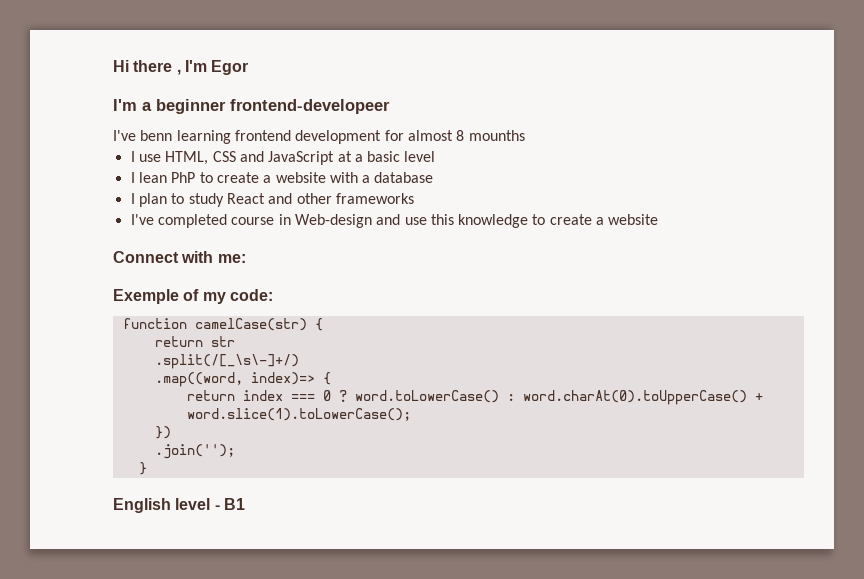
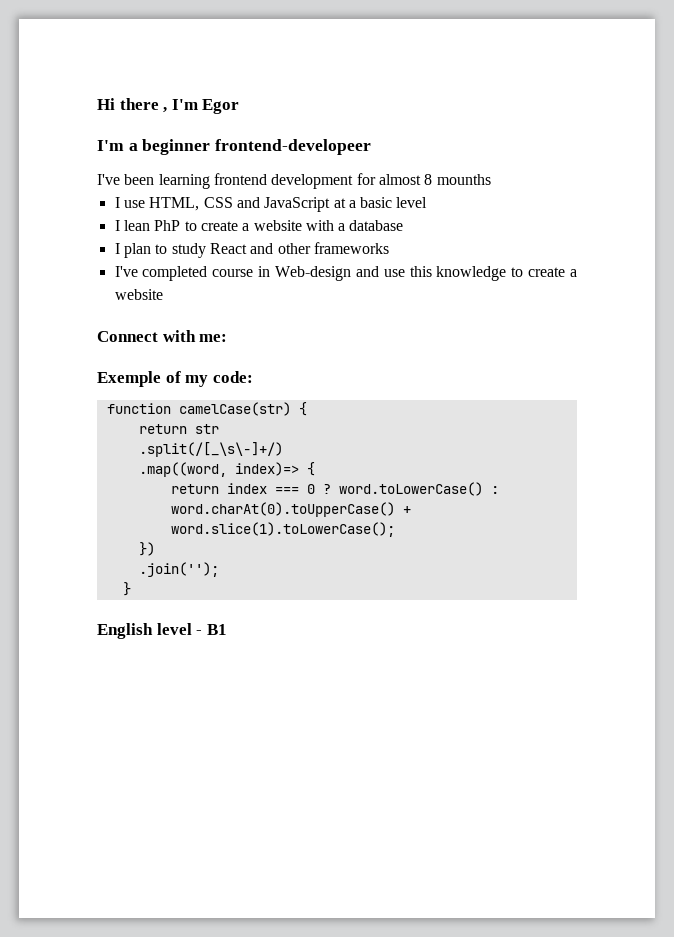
[140,130,173,141] benn -> [124,174,155,185] been

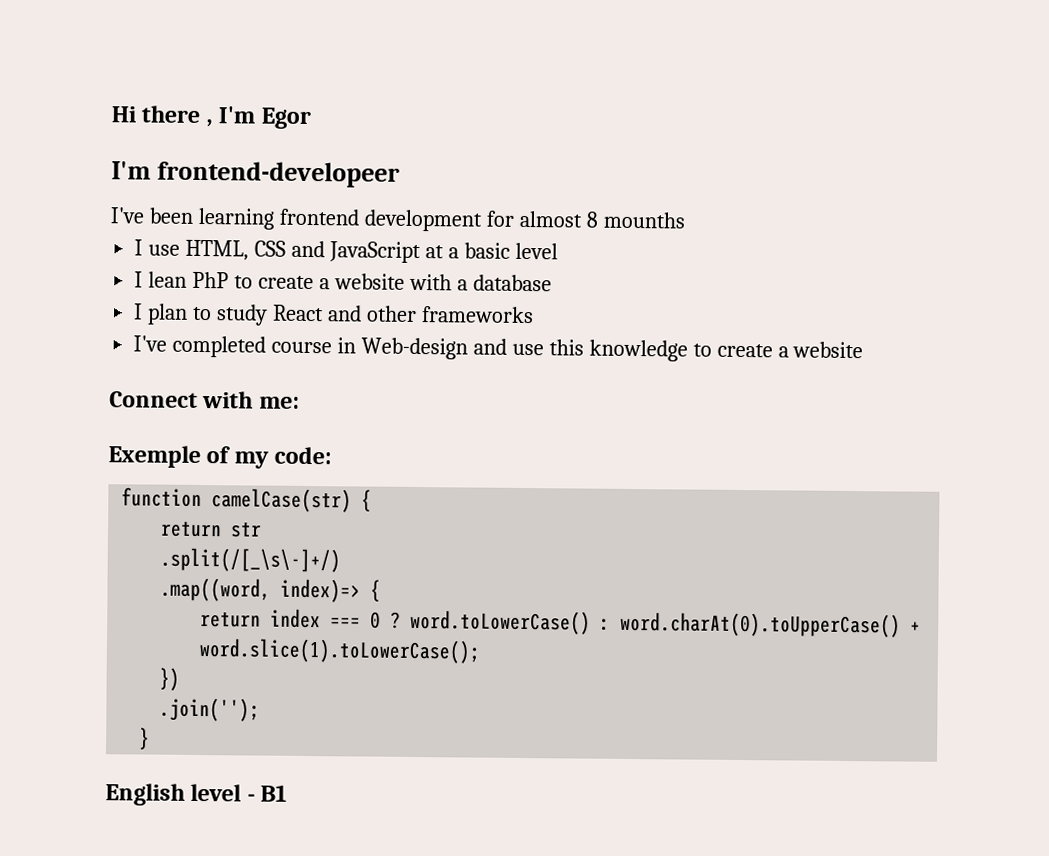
[128,139,211,155] a beginner -> (151, 170) none

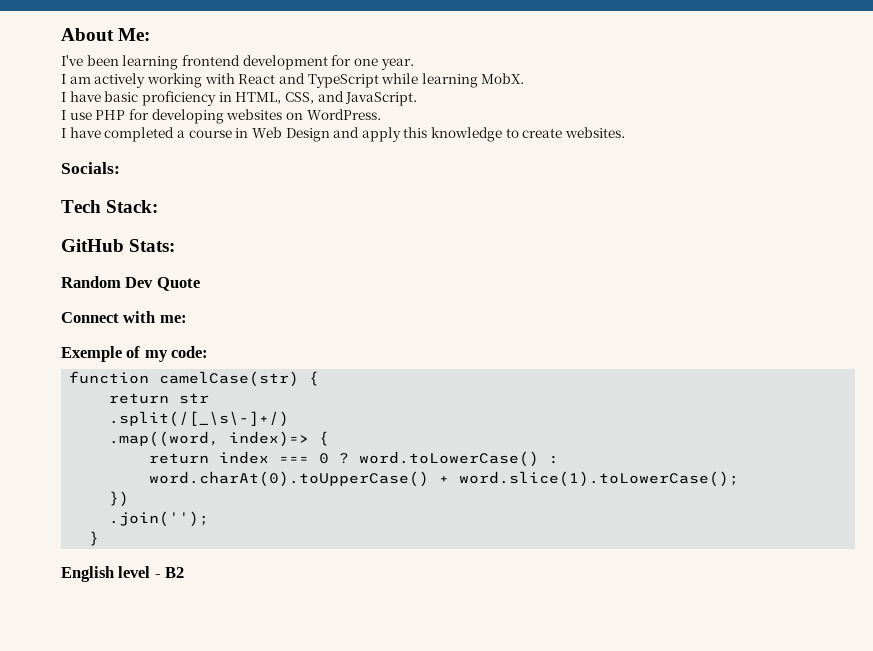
[111,105,311,130] [111,160,400,188] Hi there , I'm Egor // I'm frontend-developeer -> [61,28,151,41] About Me:
[518,210,686,229] [134,239,558,264] [134,271,552,292] [133,303,534,326] [133,335,864,362] almost 8 mounths // I use HTML, CSS and JavaScript at a basic level // I lean PhP to create a website with a database // I plan to study React and other frameworks // I've completed course in Web-design and use this knowledge to create a website -> [353,58,414,70] [61,73,525,88] [61,91,418,106] [61,109,381,124] [61,127,626,142] [61,162,120,174] [61,200,159,213] [61,239,176,252] [61,276,200,291] one year. // I am actively working with React and TypeScript while learning MobX. // I have basic proficiency in HTML, CSS, and JavaScript. // I use PHP for developing websites on WordPress. // I have completed a course in Web Design and apply this knowledge to create websites. // Socials: // Tech Stack: // GitHub Stats: // Random Dev Quote
[260,784,288,802] B1 -> [165,567,185,578] B2

